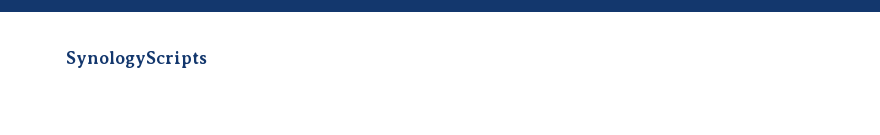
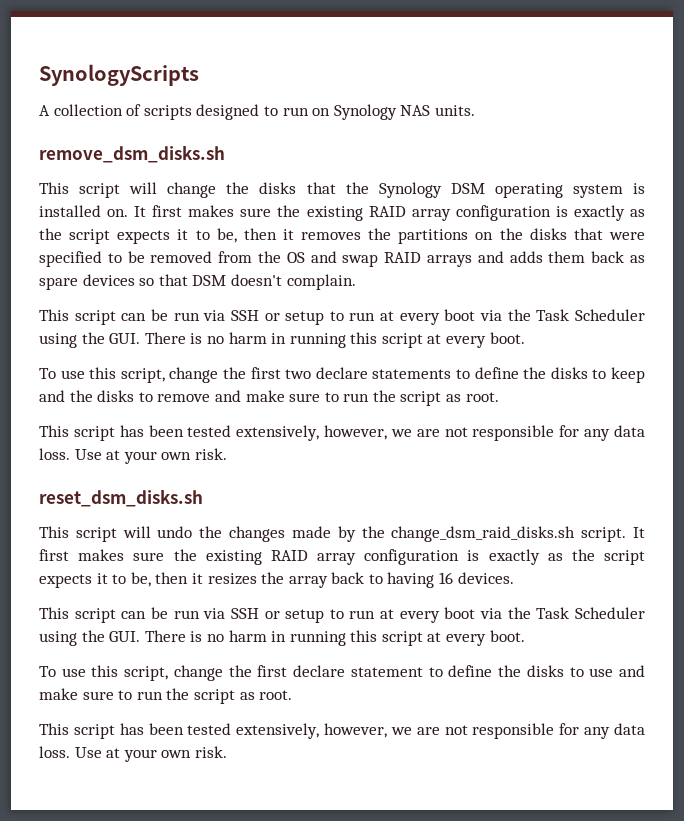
(207, 59) none -> [39,104,475,120] [39,145,225,163] [39,182,645,198] [39,205,645,221] [39,228,645,244] [39,251,645,267] [39,274,356,290] [39,309,645,325] [39,332,525,348] [39,367,646,383] [39,390,499,406] [39,425,645,441] [39,448,227,464] [39,489,203,507] [39,526,645,542] [39,549,645,565] [39,572,514,588] [39,607,645,623] [39,630,525,646] [39,665,645,681] [39,688,293,704] [39,723,645,739] [39,746,227,762] // A collection of scripts designed to run on Synology NAS units. // remove_dsm_disks.sh // This script will change the disks that the Synology DSM operating system is installed on. It first makes sure the existing RAID array configuration is exactly as the script expects it to be, then it removes the partitions on the disks that were specified to be removed from the OS and swap RAID arrays and adds them back as spare devices so that DSM doesn't complain. // This script can be run via SSH or setup to run at every boot via the Task Scheduler using the GUI. There is no harm in running this script at every boot. // To use this script, change the first two declare statements to define the disks to keep and the disks to remove and make sure to run the script as root. // This script has been tested extensively, however, we are not responsible for any data loss. Use at your own risk. // reset_dsm_disks.sh // This script will undo the changes made by the change_dsm_raid_disks.sh script. It first makes sure the existing RAID array configuration is exactly as the script expects it to be, then it resizes the array back to having 16 devices. // This script can be run via SSH or setup to run at every boot via the Task Scheduler using the GUI. There is no harm in running this script at every boot. // To use this script, change the first declare statement to define the disks to use and make sure to run the script as root. // This script has been tested extensively, however, we are not responsible for any data loss. Use at your own risk.

